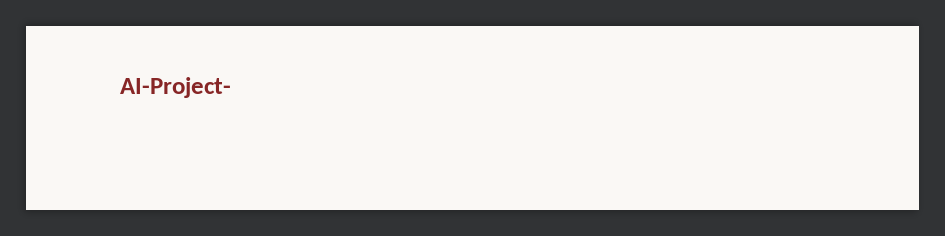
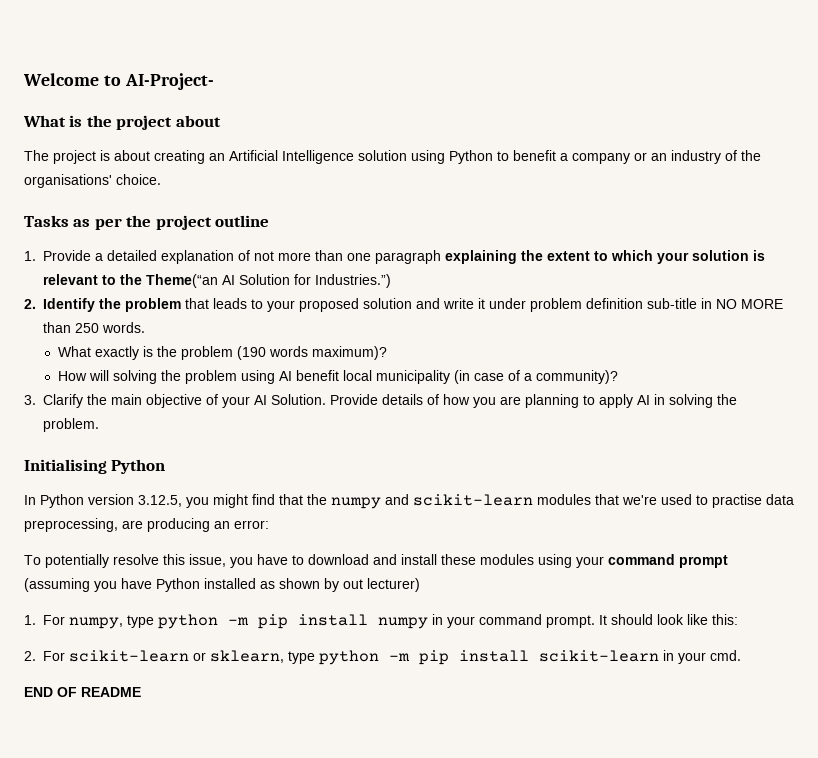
(120, 87) none -> [23,73,121,86] Welcome to
(231, 87) none -> [23,115,221,130] [24,150,761,164] [24,174,161,188] [24,215,270,230] [24,250,765,264] [43,274,391,288] [24,298,783,312] [43,322,145,333] [57,346,387,360] [57,370,618,384] [24,394,737,408] [43,418,99,432] [24,459,166,474] [24,494,794,509] [24,518,269,532] [24,554,728,568] [24,578,420,592] [24,614,738,629] [24,650,741,665] [24,687,141,697] // What is the project about // The project is about creating an Artificial Intelligence solution using Python to benefit a company or an industry of the organisations' choice. // Tasks as per the project outline // 1. Provide a detailed explanation of not more than one paragraph explaining the extent to which your solution is relevant to the Theme(“an AI Solution for Industries.”) // 2. Identify the problem that leads to your proposed solution and write it under problem definition sub-title in NO MORE than 250 words. // What exactly is the problem (190 words maximum)? // How will solving the problem using AI benefit local municipality (in case of a community)? // 3. Clarify the main objective of your AI Solution. Provide details of how you are planning to apply AI in solving the problem. // Initialising Python // In Python version 3.12.5, you might find that the numpy and scikit-learn modules that we're used to practise data preprocessing, are producing an error: // To potentially resolve this issue, you have to download and install these modules using your command prompt (assuming you have Python installed as shown by out lecturer) // 1. For numpy, type python -m pip install numpy in your command prompt. It should look like this: // 2. For scikit-learn or sklearn, type python -m pip install scikit-learn in your cmd. // END OF README

